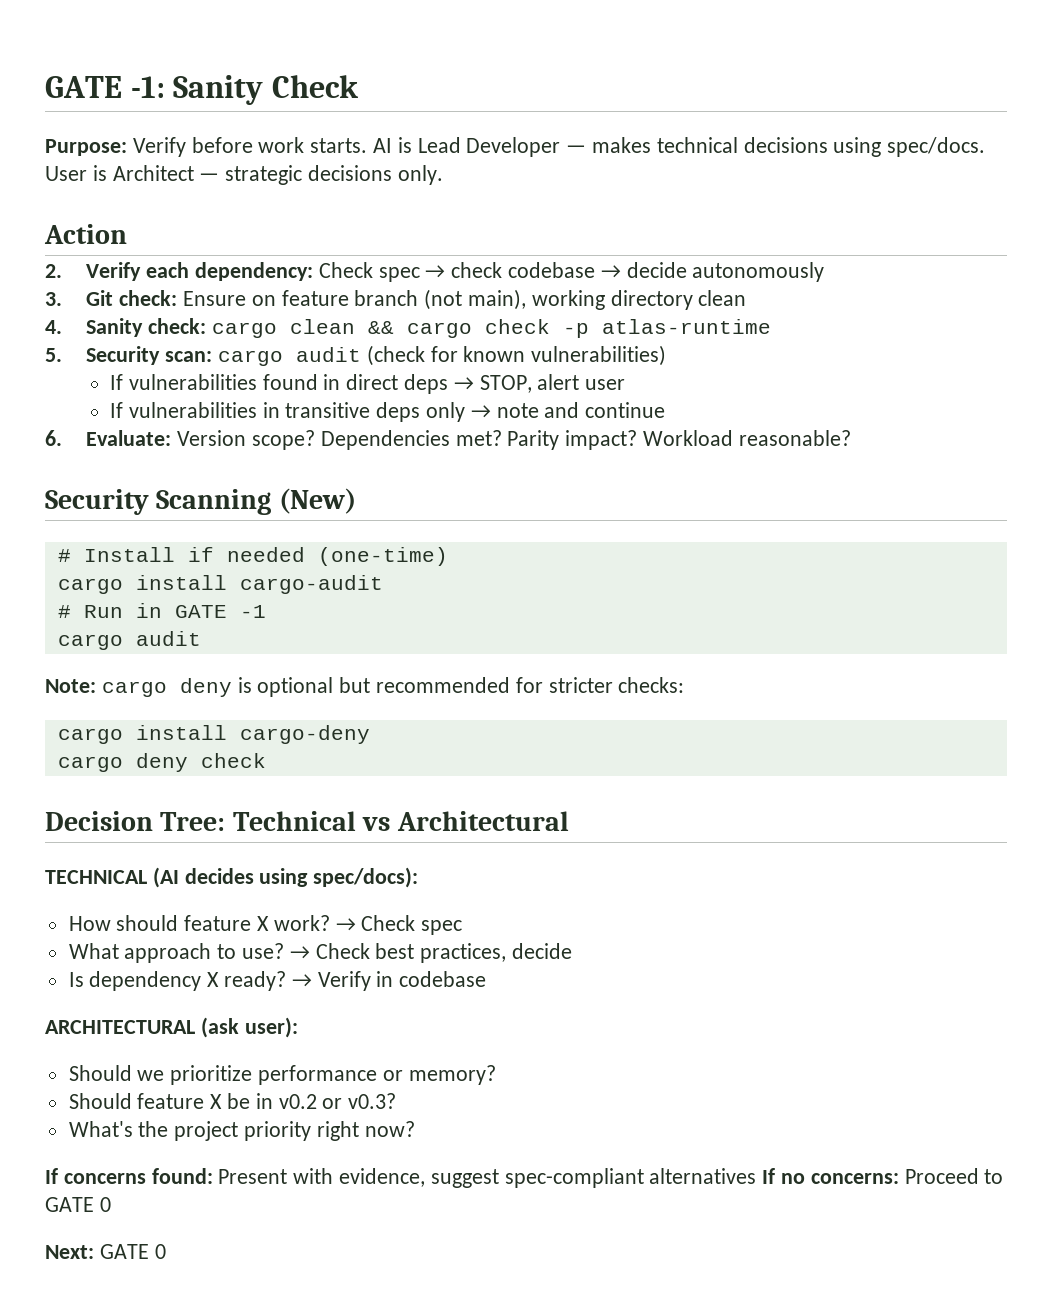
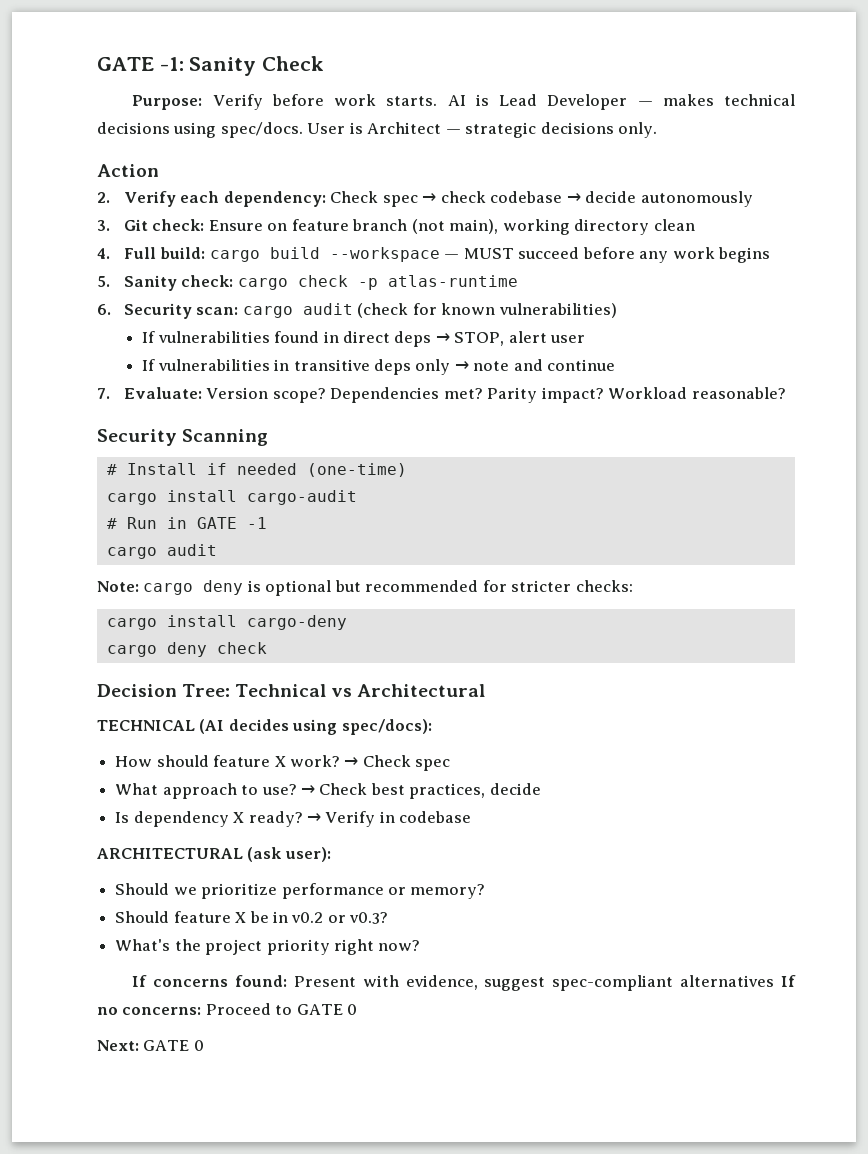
[86,318,395,338] Sanity check: cargo clean && -> [124,247,771,263] [97,275,234,291] Full build: cargo build --workspace — MUST succeed before any work begins // 5. Sanity check:
[45,348,62,362] 5. -> [97,304,111,315] 6.
[45,430,62,446] 6. -> [97,388,110,399] 7.
[278,488,356,514] (New) -> (269, 437) none

